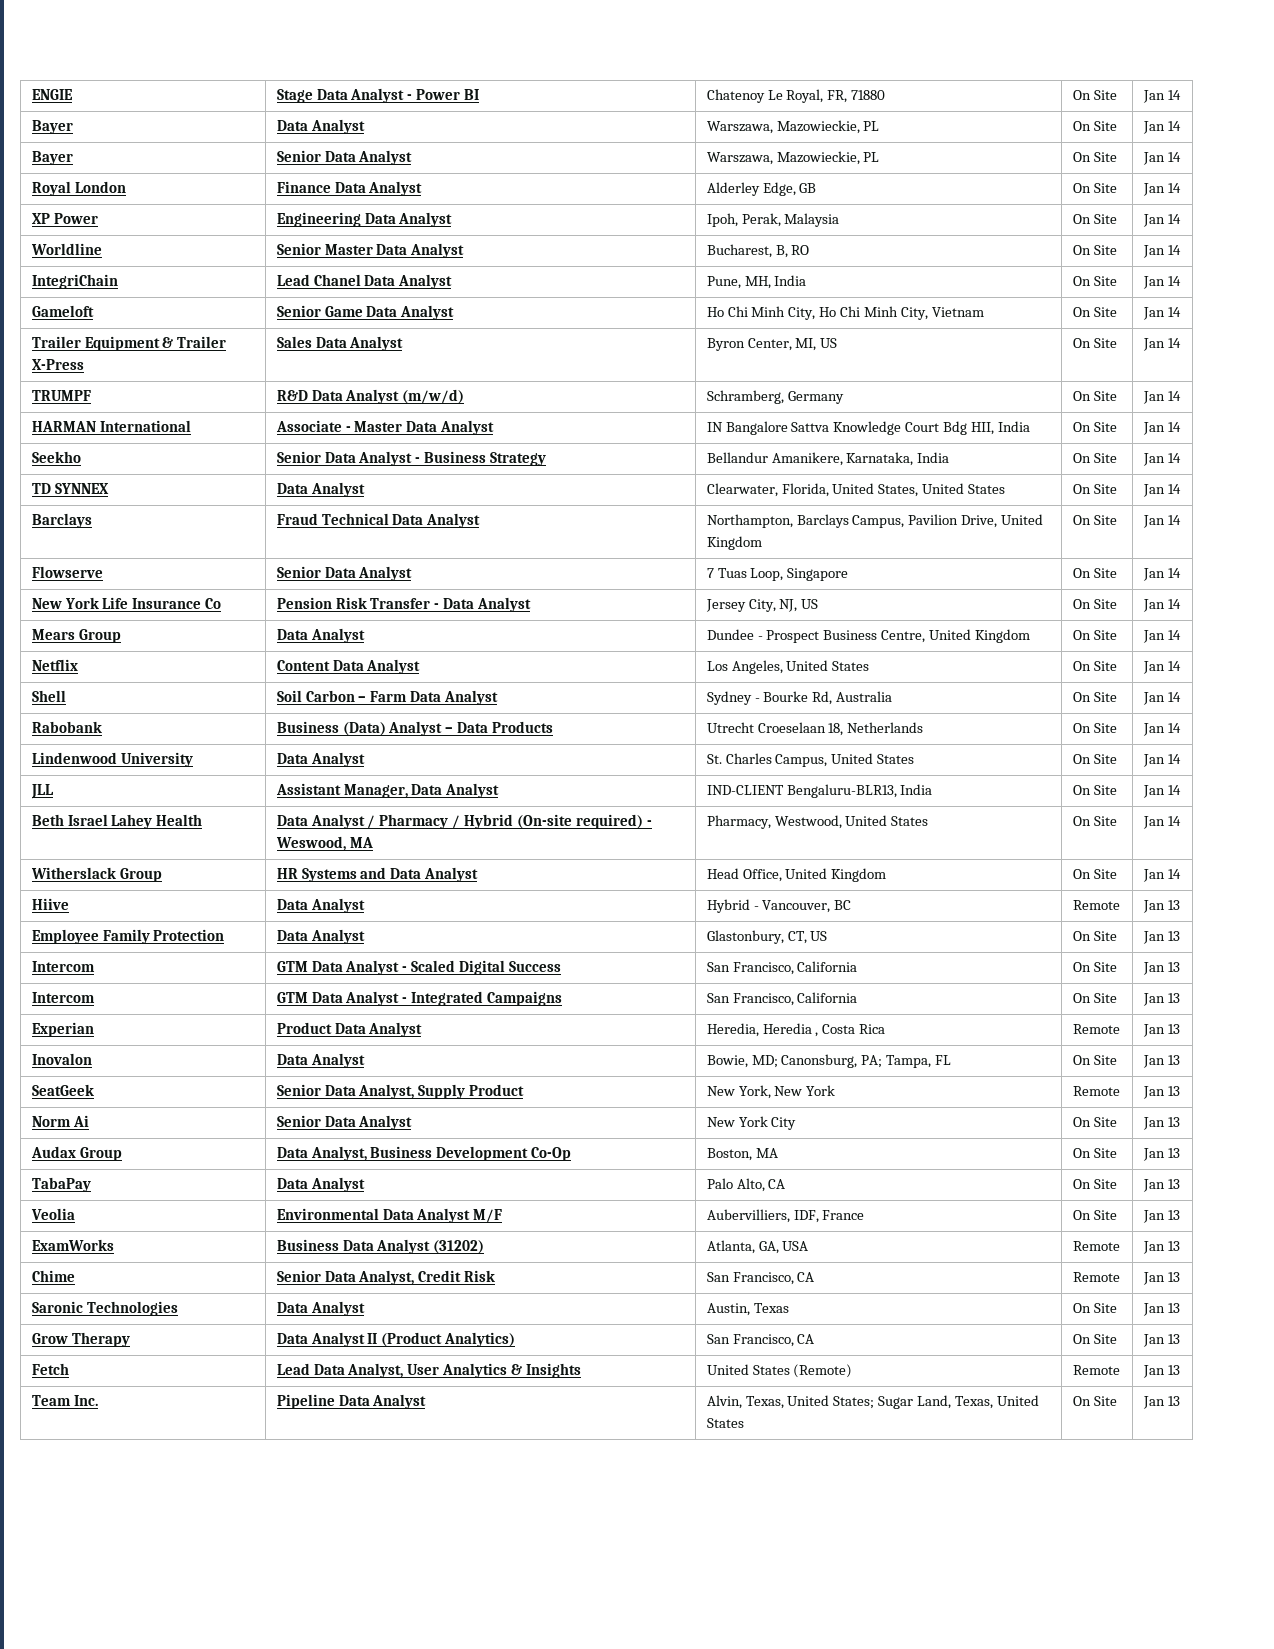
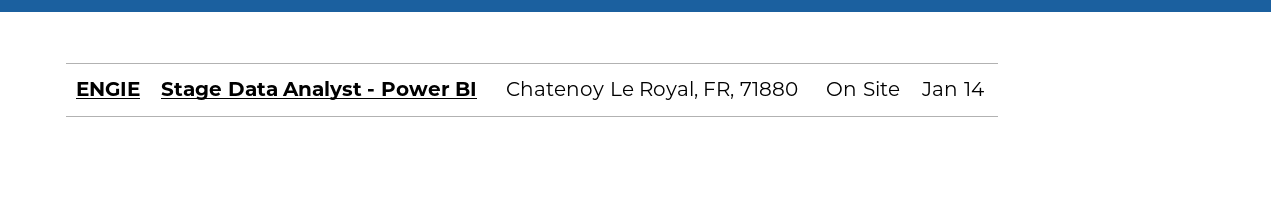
[31,120,73,134] [276,119,365,134] [706,120,880,134] [1072,121,1117,131] [1142,121,1181,134] [31,151,73,165] [276,150,413,165] [706,151,880,165] [1072,152,1117,162] [1142,152,1181,165] [31,181,126,196] [276,181,423,196] [706,182,817,196] [1072,183,1117,193] [1142,183,1181,196] [31,213,98,224] [276,212,453,227] [706,213,840,227] [1072,214,1117,224] [1142,214,1181,227] [30,243,102,255] [276,243,465,258] [706,244,810,258] [1072,245,1117,255] [1142,245,1181,258] [31,274,118,289] [276,274,453,289] [706,275,807,289] [1072,276,1117,286] [1142,276,1181,289] [31,305,94,317] [276,305,455,320] [706,306,984,320] [1072,307,1117,317] [1142,307,1181,320] [31,336,227,351] [31,359,84,370] [276,336,404,351] [706,338,838,351] [1072,338,1117,348] [1142,338,1181,351] [31,390,91,401] [276,389,465,404] [706,390,844,404] [1072,391,1117,401] [1142,391,1181,404] [31,420,191,432] [275,420,495,435] [706,421,1031,435] [1072,422,1117,432] [1142,422,1181,435] [31,451,81,463] [276,451,547,466] [706,452,950,466] [1072,453,1117,463] [1142,453,1181,466] [31,483,109,494] [276,482,365,497] [706,483,1006,497] [1072,484,1117,494] [1142,484,1181,497] [31,513,92,528] [276,513,481,528] [706,514,1044,528] [706,536,762,550] [1072,515,1117,525] [1142,515,1181,528] [31,566,103,578] [276,566,413,581] [706,568,849,581] [1072,568,1117,578] [1142,568,1181,581] [31,597,222,609] [276,597,532,612] [705,599,819,612] [1072,599,1117,609] [1142,599,1181,612] [31,629,121,643] [276,628,365,643] [706,629,1031,643] [1072,630,1117,640] [1142,630,1181,643] [31,659,78,671] [276,659,421,674] [706,660,870,674] [1072,661,1117,671] [1142,661,1181,674] [31,690,66,702] [276,690,499,705] [706,691,893,705] [1072,692,1117,702] [1142,692,1181,705] [31,721,102,733] [276,721,554,736] [706,722,924,736] [1072,723,1117,733] [1142,723,1181,736] [31,752,193,767] [276,752,365,767] [706,753,915,767] [1072,754,1117,764] [1142,754,1181,767] [30,784,54,799] [275,783,500,798] [706,784,933,798] [1072,785,1117,795] [1142,785,1181,798] [31,814,203,829] [276,814,652,829] [275,836,373,851] [706,815,929,829] [1072,816,1117,826] [1142,816,1181,829] [30,867,162,882] [276,867,479,882] [706,868,887,882] [1072,869,1117,879] [1142,869,1181,882] [31,898,69,910] [276,898,365,913] [706,899,852,913] [1072,900,1120,910] [1142,900,1180,913] [31,929,225,944] [276,929,365,944] [706,930,828,944] [1072,931,1117,941] [1142,931,1180,944] [31,961,95,972] [276,960,562,975] [706,961,858,975] [1072,962,1117,972] [1142,962,1180,975] [31,992,95,1003] [276,991,563,1006] [706,992,858,1006] [1072,993,1117,1003] [1142,993,1180,1006] [31,1022,94,1037] [276,1022,423,1037] [706,1023,886,1037] [1072,1024,1120,1034] [1142,1024,1180,1037] [31,1053,92,1065] [276,1053,365,1068] [706,1054,952,1068] [1072,1055,1117,1065] [1142,1055,1180,1068] [31,1084,94,1096] [276,1084,525,1099] [706,1085,836,1099] [1072,1086,1120,1096] [1142,1086,1180,1099] [31,1115,89,1127] [276,1115,413,1130] [706,1116,797,1130] [1072,1117,1117,1127] [1142,1117,1180,1130] [30,1146,122,1161] [276,1146,572,1161] [706,1148,778,1161] [1072,1148,1117,1158] [1142,1148,1180,1161] [31,1177,91,1192] [276,1177,365,1192] [706,1178,786,1192] [1072,1179,1117,1189] [1142,1179,1180,1192] [30,1208,75,1220] [276,1208,503,1223] [706,1209,865,1223] [1072,1210,1117,1220] [1142,1210,1180,1223] [31,1239,114,1251] [276,1239,485,1254] [706,1240,809,1254] [1072,1241,1120,1251] [1142,1241,1180,1254] [31,1270,75,1282] [276,1270,496,1285] [706,1272,815,1285] [1072,1272,1120,1282] [1142,1272,1180,1285] [31,1301,178,1316] [276,1301,365,1316] [706,1303,789,1316] [1072,1303,1117,1313] [1142,1303,1180,1316] [31,1332,130,1347] [276,1332,516,1347] [706,1334,815,1347] [1072,1334,1117,1344] [1142,1334,1180,1347] [31,1363,69,1375] [276,1363,582,1378] [706,1364,853,1378] [1072,1365,1120,1375] [1142,1365,1180,1378] [31,1395,98,1406] [276,1394,427,1409] [706,1395,1040,1409] [706,1418,744,1428] [1072,1396,1117,1406] [1142,1396,1180,1409] // Bayer | Data Analyst | Warszawa, Mazowieckie, PL | On Site | Jan 14 // Bayer | Senior Data Analyst | Warszawa, Mazowieckie, PL | On Site | Jan 14 // Royal London | Finance Data Analyst | Alderley Edge, GB | On Site | Jan 14 // XP Power | Engineering Data Analyst | Ipoh, Perak, Malaysia | On Site | Jan 14 // Worldline | Senior Master Data Analyst | Bucharest, B, RO | On Site | Jan 14 // IntegriChain | Lead Chanel Data Analyst | Pune, MH, India | On Site | Jan 14 // Gameloft | Senior Game Data Analyst | Ho Chi Minh City, Ho Chi Minh City, Vietnam | On Site | Jan 14 // Trailer Equipment & Trailer X-Press | Sales Data Analyst | Byron Center, MI, US | On Site | Jan 14 // TRUMPF | R&D Data Analyst (m/w/d) | Schramberg, Germany | On Site | Jan 14 // HARMAN International | Associate - Master Data Analyst | IN Bangalore Sattva Knowledge Court Bdg HII, India | On Site | Jan 14 // Seekho | Senior Data Analyst - Business Strategy | Bellandur Amanikere, Karnataka, India | On Site | Jan 14 // TD SYNNEX | Data Analyst | Clearwater, Florida, United States, United States | On Site | Jan 14 // Barclays | Fraud Technical Data Analyst | Northampton, Barclays Campus, Pavilion Drive, United Kingdom | On Site | Jan 14 // Flowserve | Senior Data Analyst | 7 Tuas Loop, Singapore | On Site | Jan 14 // New York Life Insurance Co | Pension Risk Transfer - Data Analyst | Jersey City, NJ, US | On Site | Jan 14 // Mears Group | Data Analyst | Dundee - Prospect Business Centre, United Kingdom | On Site | Jan 14 // Netflix | Content Data Analyst | Los Angeles, United States | On Site | Jan 14 // Shell | Soil Carbon – Farm Data Analyst | Sydney - Bourke Rd, Australia | On Site | Jan 14 // Rabobank | Business (Data) Analyst – Data Products | Utrecht Croeselaan 18, Netherlands | On Site | Jan 14 // Lindenwood University | Data Analyst | St. Charles Campus, United States | On Site | Jan 14 // JLL | Assistant Manager, Data Analyst | IND-CLIENT Bengaluru-BLR13, India | On Site | Jan 14 // Beth Israel Lahey Health | Data Analyst / Pharmacy / Hybrid (On-site required) - Weswood, MA | Pharmacy, Westwood, United States | On Site | Jan 14 // Witherslack Group | HR Systems and Data Analyst | Head Office, United Kingdom | On Site | Jan 14 // Hiive | Data Analyst | Hybrid - Vancouver, BC | Remote | Jan 13 // Employee Family Protection | Data Analyst | Glastonbury, CT, US | On Site | Jan 13 // Intercom | GTM Data Analyst - Scaled Digital Success | San Francisco, California | On Site | Jan 13 // Intercom | GTM Data Analyst - Integrated Campaigns | San Francisco, California | On Site | Jan 13 // Experian | Product Data Analyst | Heredia, Heredia , Costa Rica | Remote | Jan 13 // Inovalon | Data Analyst | Bowie, MD; Canonsburg, PA; Tampa, FL | On Site | Jan 13 // SeatGeek | Senior Data Analyst, Supply Product | New York, New York | Remote | Jan 13 // Norm Ai | Senior Data Analyst | New York City | On Site | Jan 13 // Audax Group | Data Analyst, Business Development Co-Op | Boston, MA | On Site | Jan 13 // TabaPay | Data Analyst | Palo Alto, CA | On Site | Jan 13 // Veolia | Environmental Data Analyst M/F | Aubervilliers, IDF, France | On Site | Jan 13 // ExamWorks | Business Data Analyst (31202) | Atlanta, GA, USA | Remote | Jan 13 // Chime | Senior Data Analyst, Credit Risk | San Francisco, CA | Remote | Jan 13 // Saronic Technologies | Data Analyst | Austin, Texas | On Site | Jan 13 // Grow Therapy | Data Analyst II (Product Analytics) | San Francisco, CA | On Site | Jan 13 // Fetch | Lead Data Analyst, User Analytics & Insights | United States (Remote) | Remote | Jan 13 // Team Inc. | Pipeline Data Analyst | Alvin, Texas, United States; Sugar Land, Texas, United States | On Site | Jan 13 -> (984, 89) none

